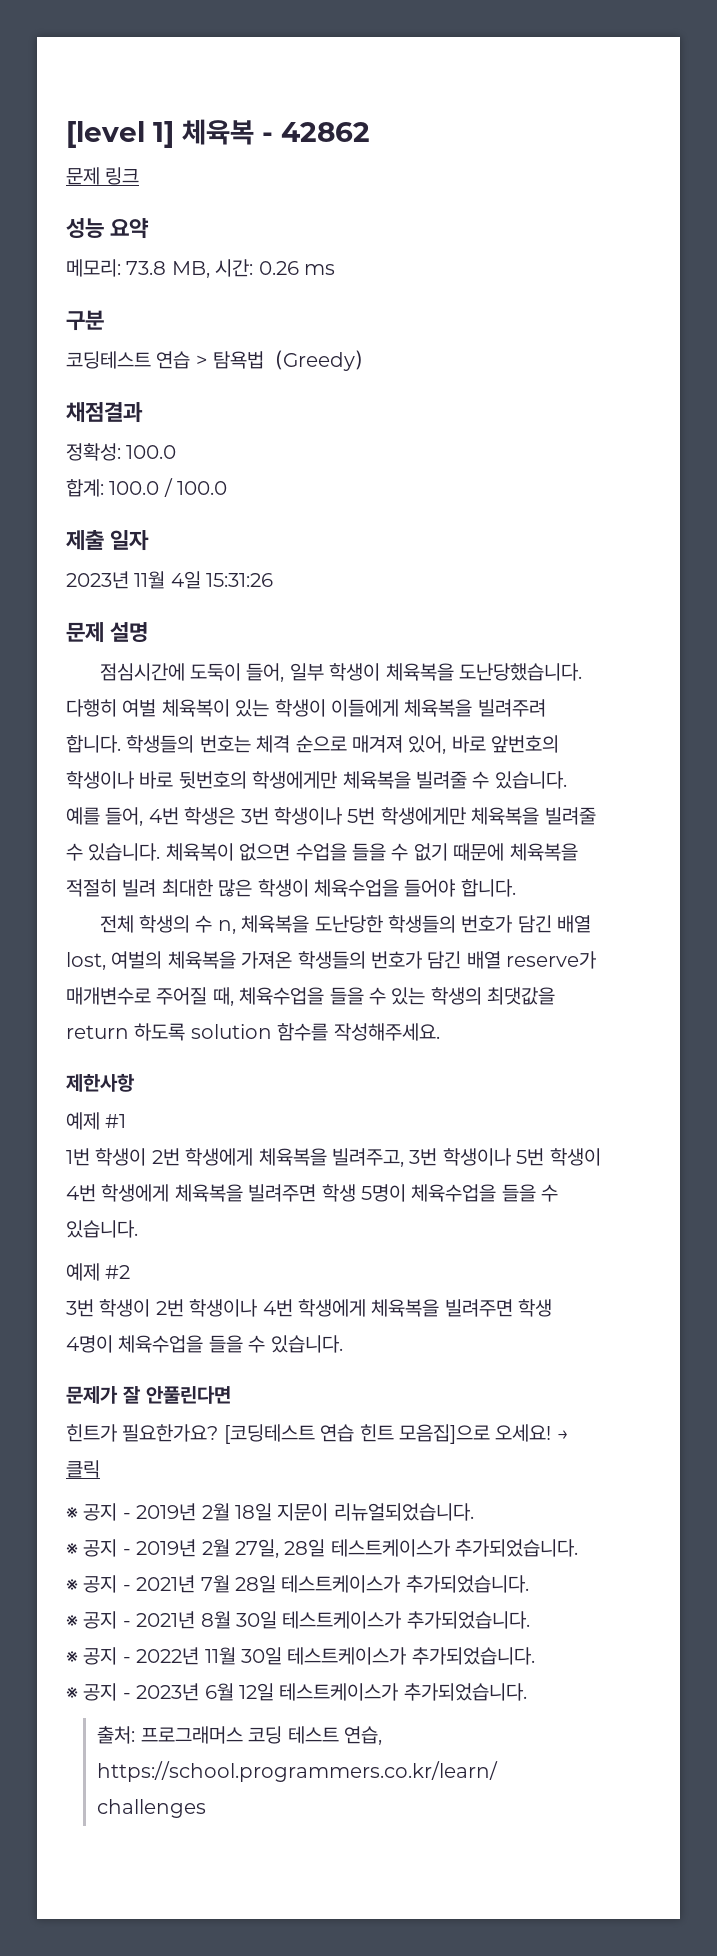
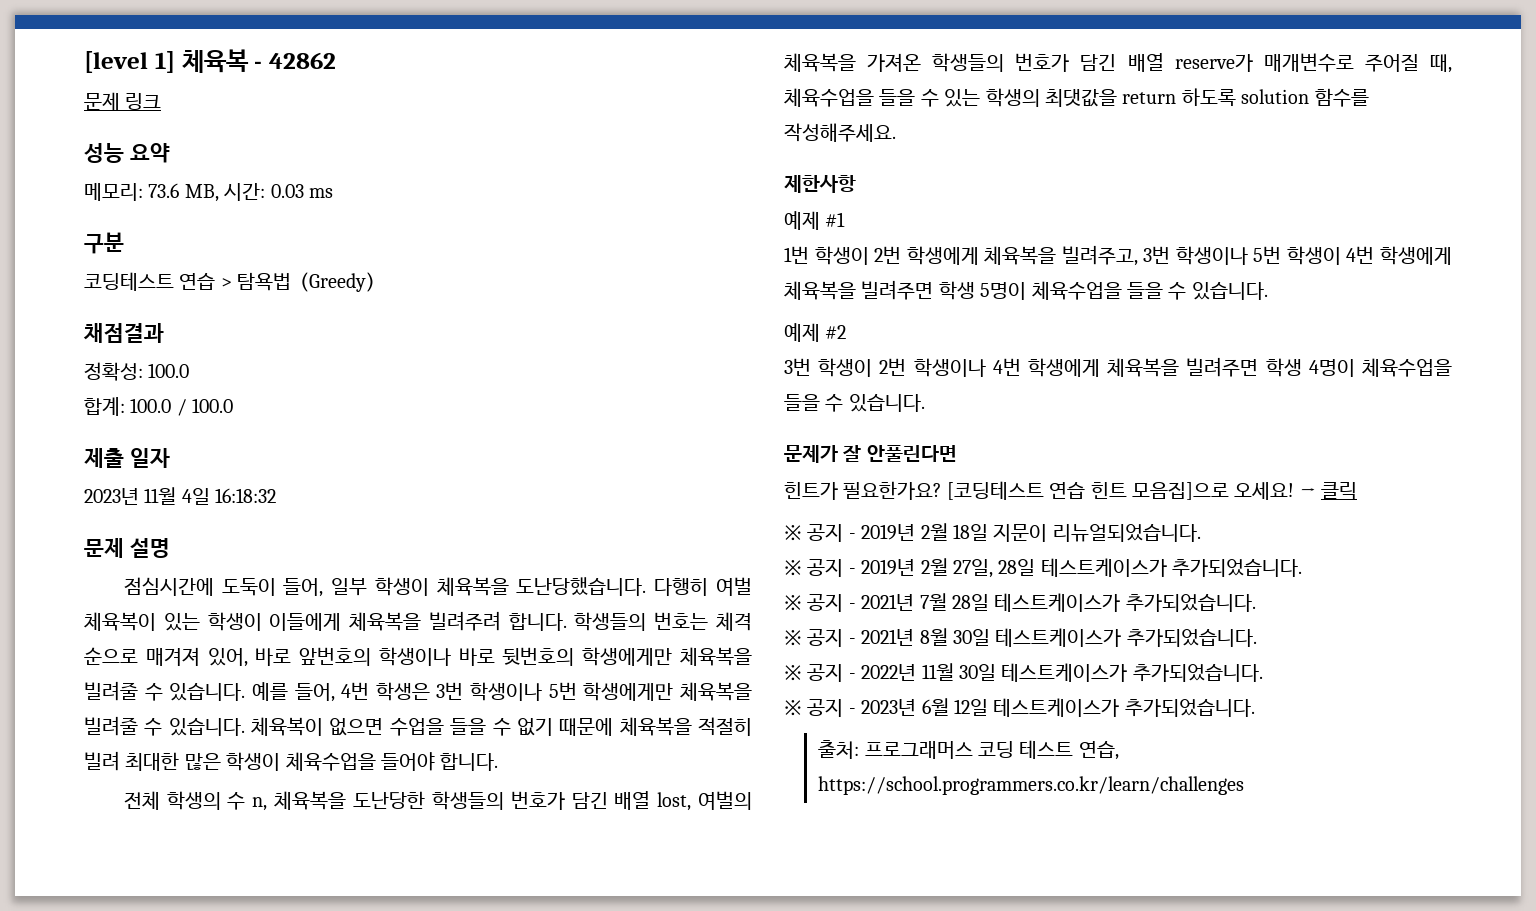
[126,261,167,275] 73.8 -> [148,183,180,198] 73.6
[258,261,299,275] 0.26 -> [270,184,304,198] 0.03
[206,573,274,587] 15:31:26 -> [215,488,277,503] 16:18:32

